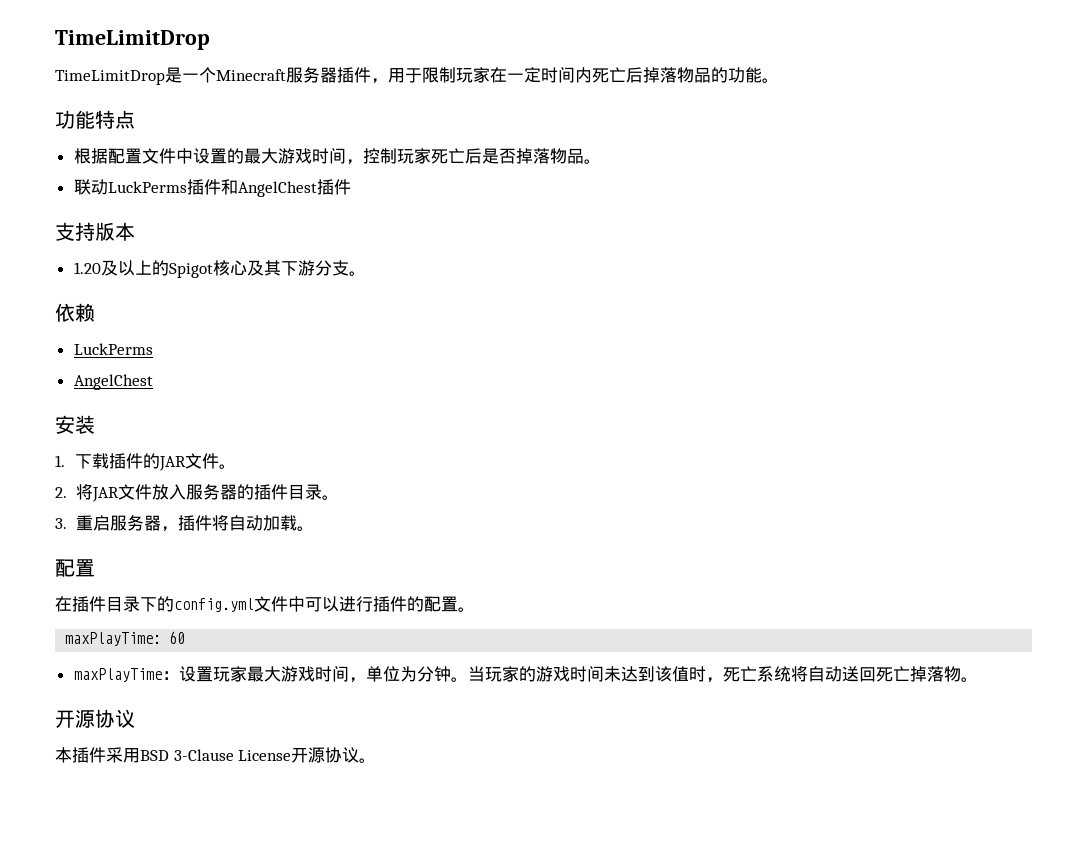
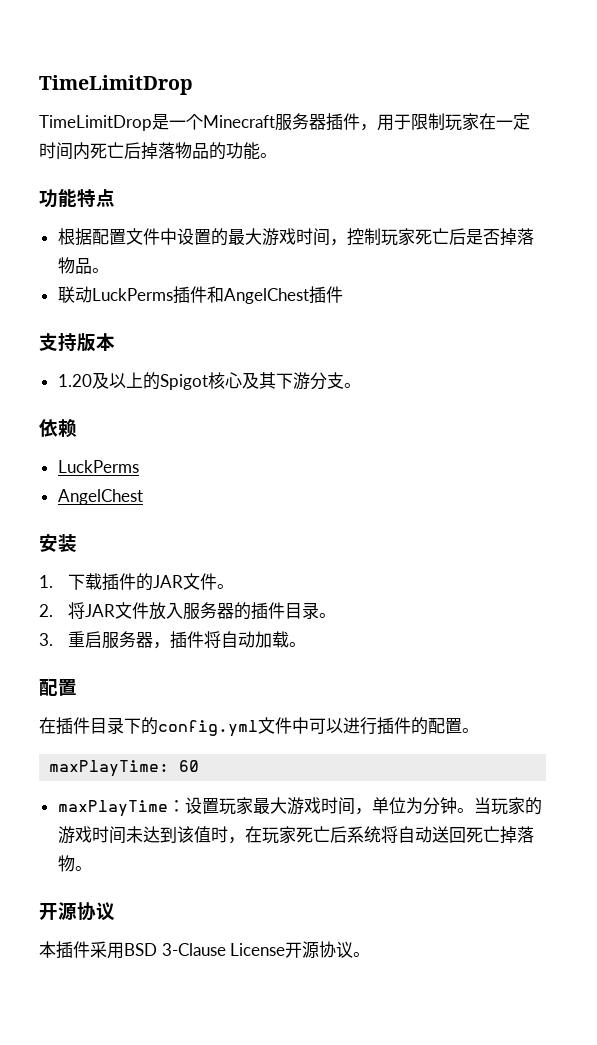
[722,666,757,682] 死亡 -> [244,826,347,844] 在玩家死亡后

